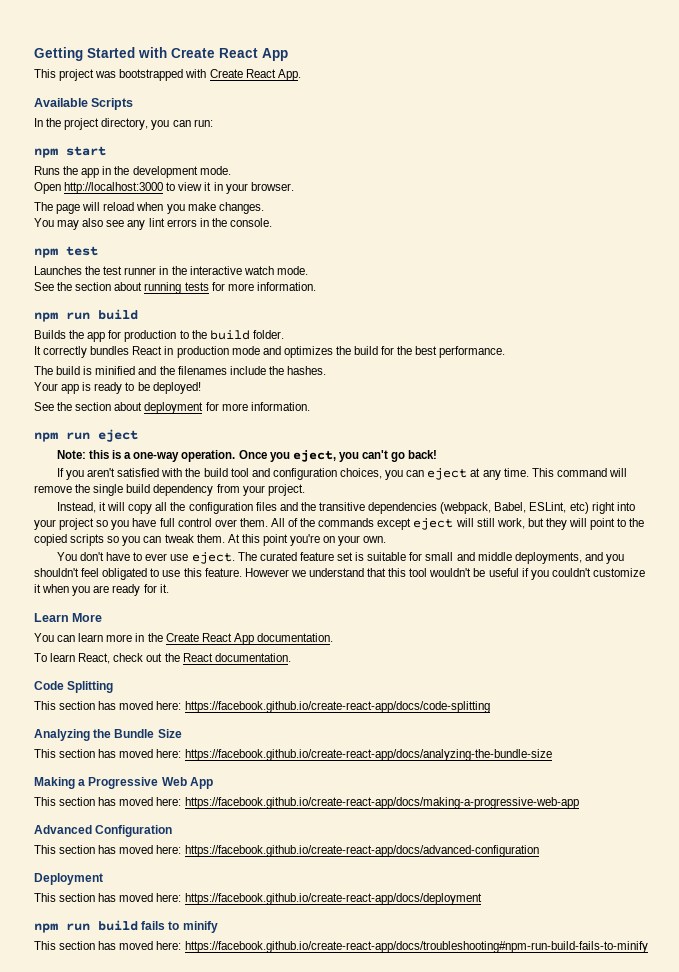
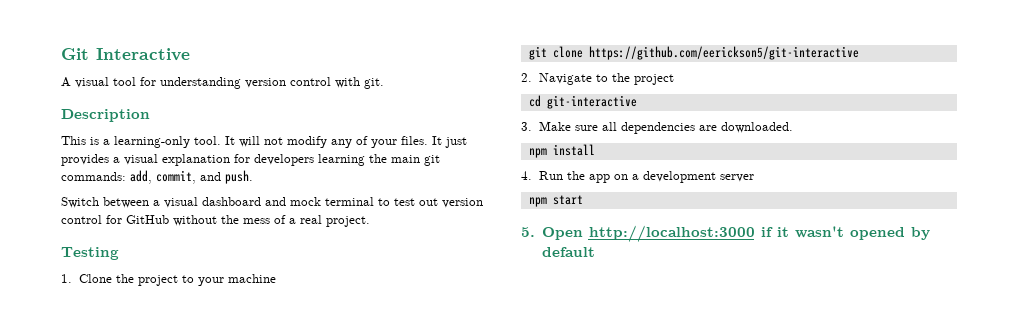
[34,47,288,61] [34,69,301,81] [34,98,134,110] [34,118,213,130] [34,146,106,158] [34,166,231,178] [34,182,294,194] [34,202,264,214] [34,218,272,230] [34,246,98,258] [34,266,308,275] [34,282,316,294] [34,309,138,322] [34,330,284,342] [34,346,506,358] [34,366,326,375] [34,382,201,394] [34,402,310,414] [34,429,138,442] [56,450,438,462] [56,468,627,480] [34,484,305,496] [56,502,635,514] [34,518,645,530] [34,534,387,546] [56,552,624,564] [34,568,645,580] [34,584,169,596] [34,613,103,622] [34,633,333,645] [34,653,291,664] [34,681,114,693] [34,701,490,713] [34,729,182,741] [34,749,552,761] [34,777,213,789] [34,797,579,809] [34,825,173,837] [34,845,539,857] [34,873,103,885] [34,893,482,905] [34,920,218,933] [34,941,648,953] Getting Started with Create React App // This project was bootstrapped with Create React App. // Available Scripts // In the project directory, you can run: // npm start // Runs the app in the development mode. // Open http://localhost:3000 to view it in your browser. // The page will reload when you make changes. // You may also see any lint errors in the console. // npm test // Launches the test runner in the interactive watch mode. // See the section about running tests for more information. // npm run build // Builds the app for production to the build folder. // It correctly bundles React in production mode and optimizes the build for the best performance. // The build is minified and the filenames include the hashes. // Your app is ready to be deployed! // See the section about deployment for more information. // npm run eject // Note: this is a one-way operation. Once you eject, you can't go back! // If you aren't satisfied with the build tool and configuration choices, you can eject at any time. This command will remove the single build dependency from your project. // Instead, it will copy all the configuration files and the transitive dependencies (webpack, Babel, ESLint, etc) right into your project so you have full control over them. All of the commands except eject will still work, but they will point to the copied scripts so you can tweak them. At this point you're on your own. // You don't have to ever use eject. The curated feature set is suitable for small and middle deployments, and you shouldn't feel obligated to use this feature. However we understand that this tool wouldn't be useful if you couldn't customize it when you are ready for it. // Learn More // You can learn more in the Create React App documentation. // To learn React, check out the React documentation. // Code Splitting // This section has moved here: https://facebook.github.io/create-react-app/docs/code-splitting // Analyzing the Bundle Size // This section has moved here: https://facebook.github.io/create-react-app/docs/analyzing-the-bundle-size // Making a Progressive Web App // This section has moved here: https://facebook.github.io/create-react-app/docs/making-a-progressive-web-app // Advanced Configuration // This section has moved here: https://facebook.github.io/create-react-app/docs/advanced-configuration // Deployment // This section has moved here: https://facebook.github.io/create-react-app/docs/deployment // npm run build fails to minify // This section has moved here: https://facebook.github.io/create-react-app/docs/troubleshooting#npm-run-build-fails-to-minify -> [61,48,190,61] [61,77,384,89] [61,109,150,122] [61,136,467,148] [61,154,440,166] [61,170,253,184] [61,197,483,208] [61,215,370,227] [61,247,119,260] [61,274,276,286] [528,46,859,60] [521,73,674,85] [528,95,637,109] [521,121,793,134] [528,144,595,158] [521,171,754,183] [528,195,583,207] [521,225,930,242] [541,247,595,257] Git Interactive // A visual tool for understanding version control with git. // Description // This is a learning-only tool. It will not modify any of your files. It just provides a visual explanation for developers learning the main git commands: add, commit, and push. // Switch between a visual dashboard and mock terminal to test out version control for GitHub without the mess of a real project. // Testing // 1. Clone the project to your machine // git clone https://github.com/eerickson5/git-interactive // 2. Navigate to the project // cd git-interactive // 3. Make sure all dependencies are downloaded. // npm install // 4. Run the app on a development server // npm start // 5. Open http://localhost:3000 if it wasn't opened by default

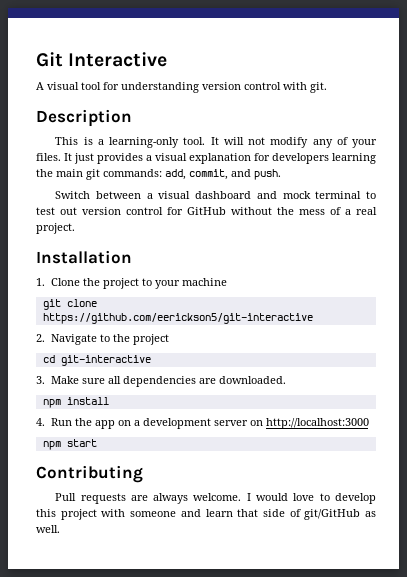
[61,247,119,260] Testing -> [36,250,132,264] Installation
(754, 178) none -> [249,418,369,429] on http://localhost:3000
[521,225,930,242] [541,247,595,257] 5. Open http://localhost:3000 if it wasn't opened by default -> [36,465,143,483] [55,493,376,504] [36,509,376,520] [36,525,60,533] Contributing // Pull requests are always welcome. I would love to develop this project with someone and learn that side of git/GitHub as well.

